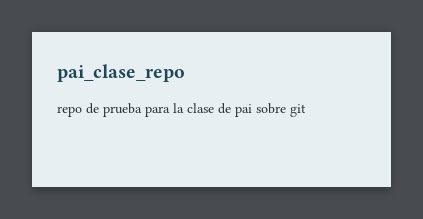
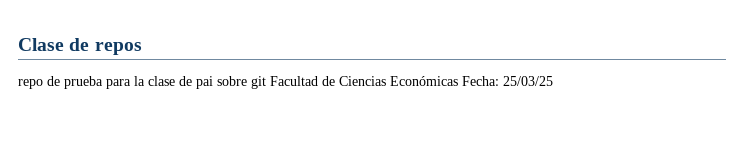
[57,64,185,82] pai_clase_repo -> [18,38,142,55] Clase de repos
(306, 110) none -> [270,76,553,86] Facultad de Ciencias Económicas Fecha: 25/03/25

